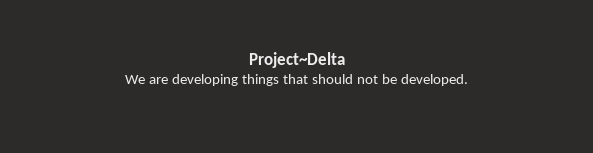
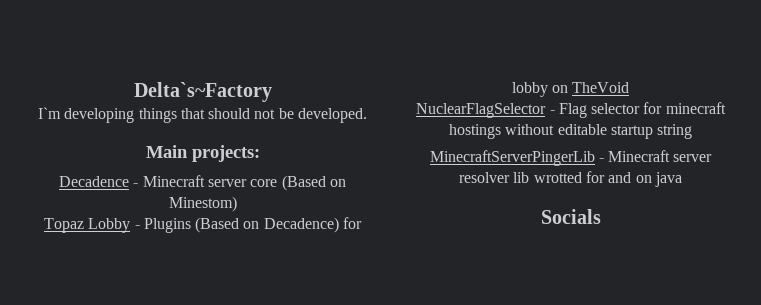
[248,52,345,68] [125,75,169,84] Project~Delta // We are -> [133,82,272,102] [37,107,61,119] Delta`s~Factory // I`m
(468, 80) none -> [145,145,260,162] [59,175,346,191] [168,196,237,212] [43,217,363,233] [511,82,630,97] [416,102,726,118] [448,124,693,139] [429,150,713,166] [459,171,682,187] [540,209,601,224] // Main projects: // Decadence - Minecraft server core (Based on Minestom) // Topaz Lobby - Plugins (Based on Decadence) for lobby on TheVoid // NuclearFlagSelector - Flag selector for minecraft hostings without editable startup string // MinecraftServerPingerLib - Minecraft server resolver lib wrotted for and on java // Socials

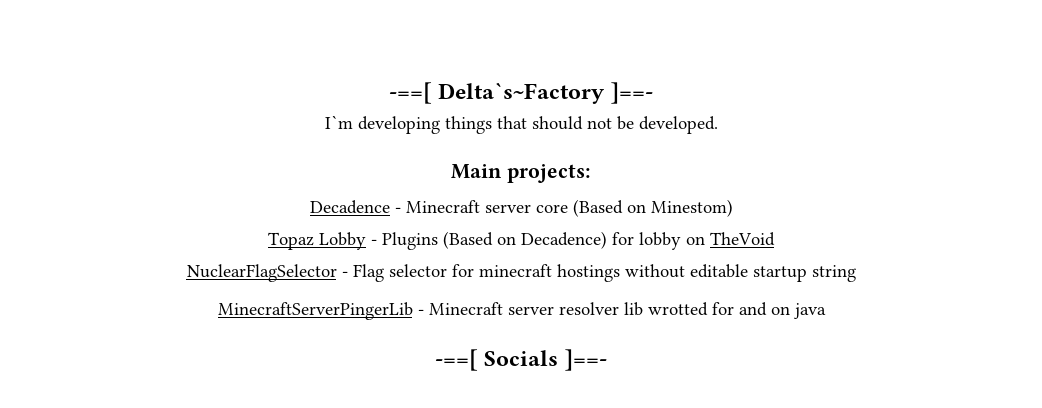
(133, 92) none -> [388,82,432,104] -==[
(272, 92) none -> [610,82,654,104] ]==-
[540,209,601,224] Socials -> [434,349,608,371] -==[ Socials ]==-

